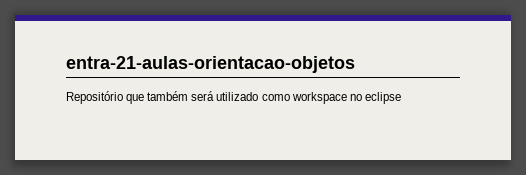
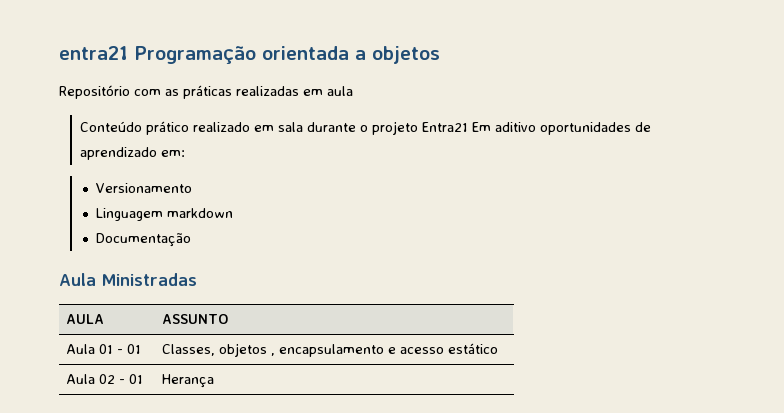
[66,56,355,73] [66,91,401,104] entra-21-aulas-orientacao-objetos // Repositório que também será utilizado como workspace no eclipse -> [59,46,440,64] [59,85,353,99] [79,121,651,135] [79,147,185,160] [95,183,192,193] [95,208,233,221] [95,233,191,247] [59,273,197,286] [66,314,105,324] [162,314,230,324] [66,344,142,354] [162,343,499,357] [66,374,144,384] [162,374,215,388] entra21 Programação orientada a objetos // Repositório com as práticas realizadas em aula // Conteúdo prático realizado em sala durante o projeto Entra21 Em aditivo oportunidades de aprendizado em: // Versionamento // Linguagem markdown // Documentação // Aula Ministradas // AULA | ASSUNTO // Aula 01 - 01 | Classes, objetos , encapsulamento e acesso estático // Aula 02 - 01 | Herança

